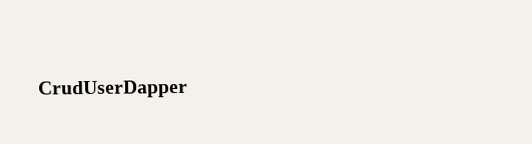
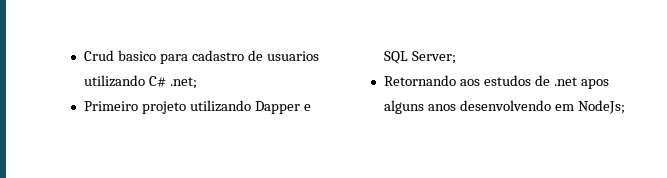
[38,79,188,99] CrudUserDapper -> [83,50,319,64] [83,75,197,89] [83,100,311,114] [383,51,456,64] [383,75,609,89] [383,100,625,114] Crud basico para cadastro de usuarios utilizando C# .net; // Primeiro projeto utilizando Dapper e SQL Server; // Retornando aos estudos de .net apos alguns anos desenvolvendo em NodeJs;

